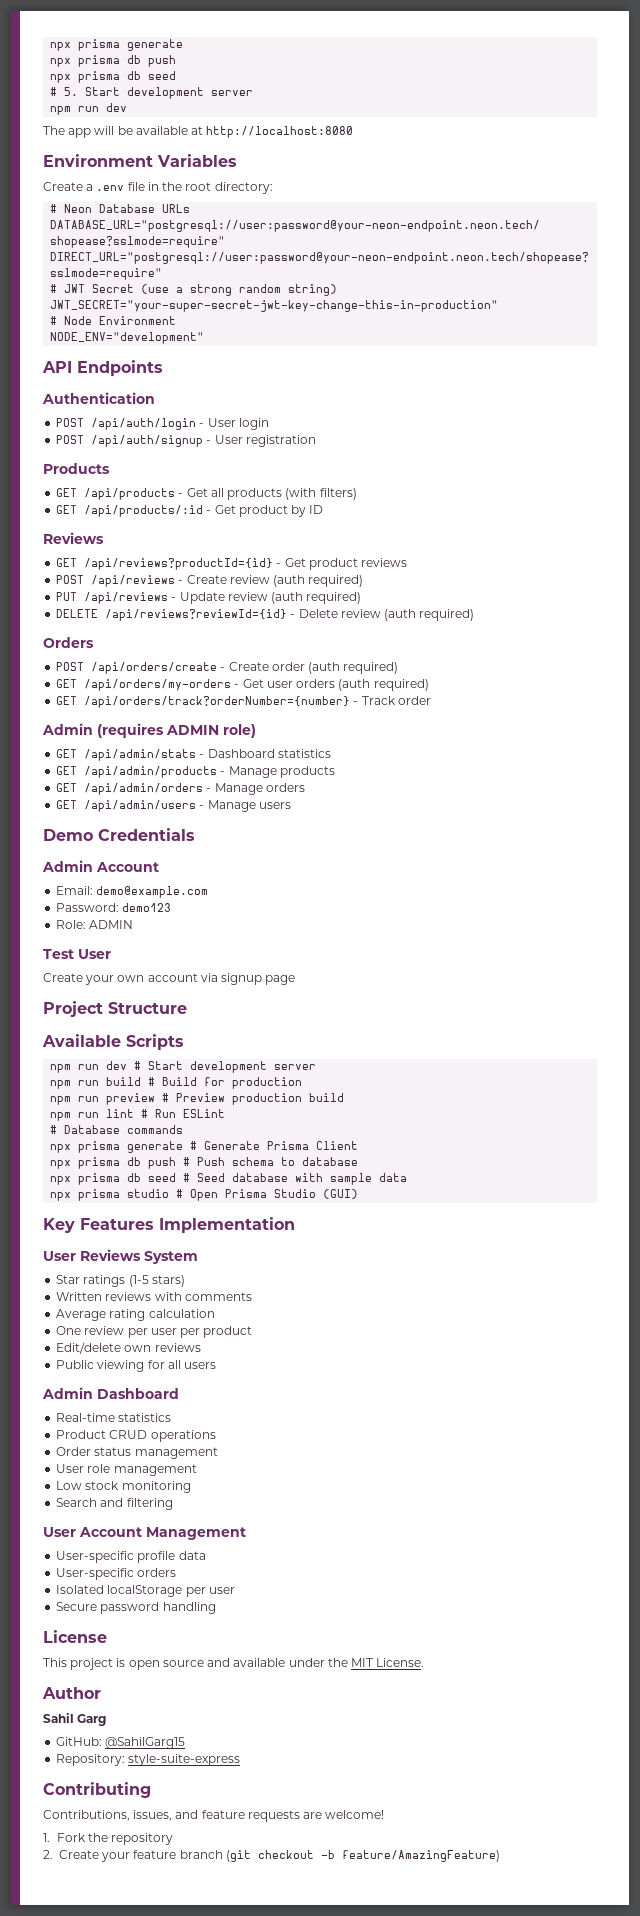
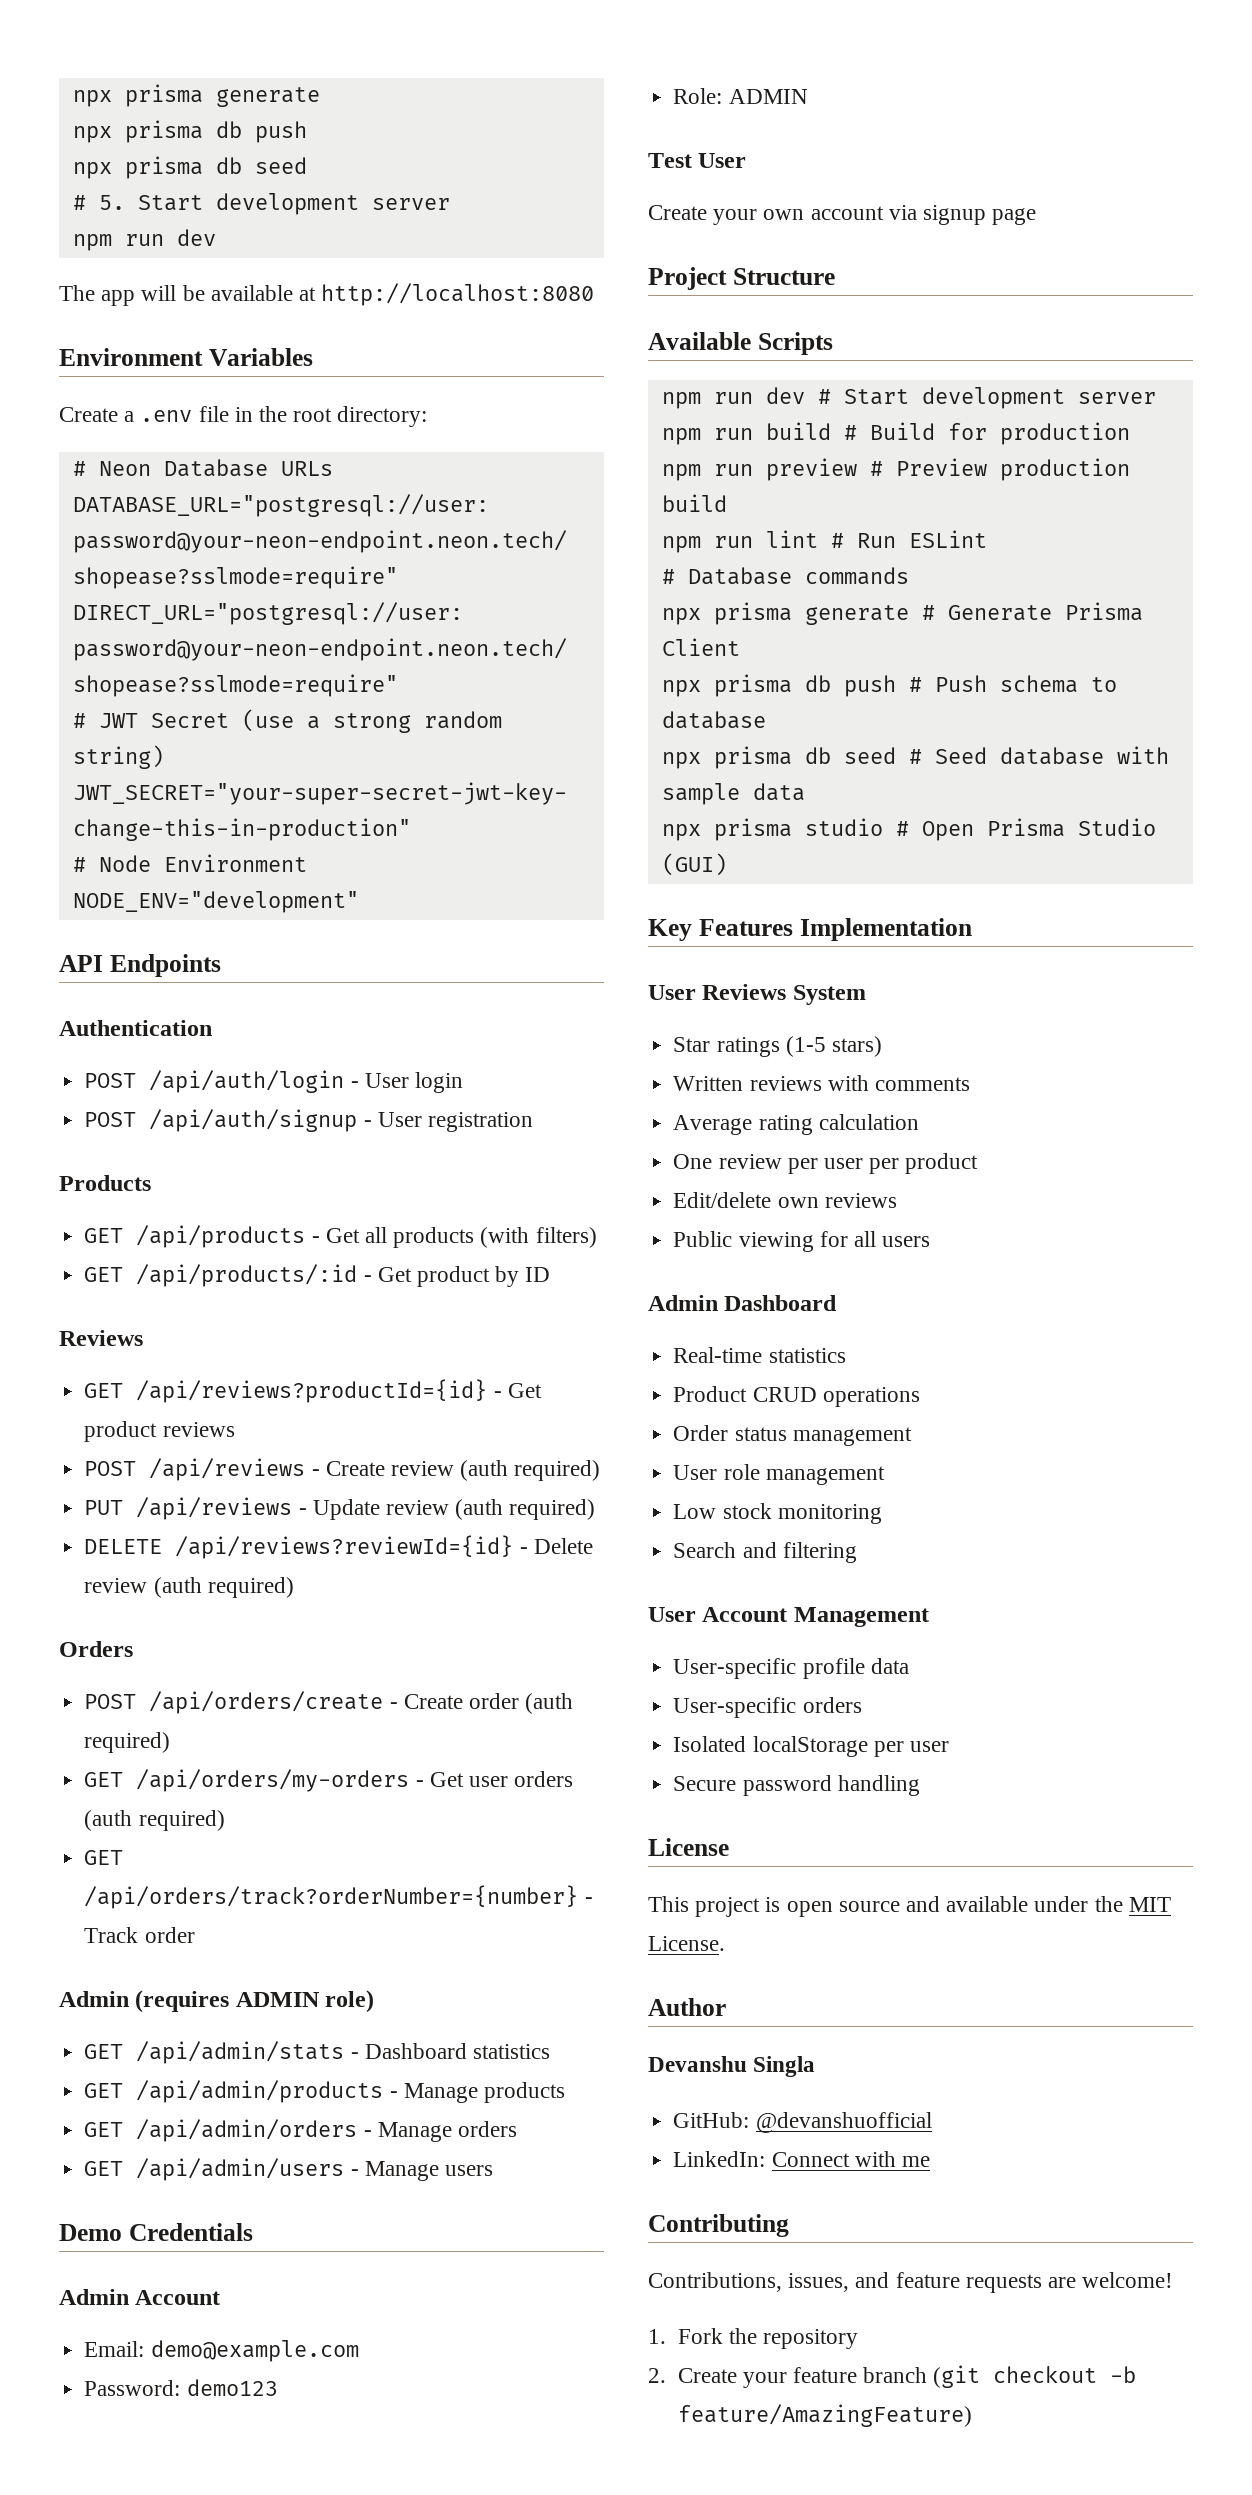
[43,1713,107,1726] Sahil Garg -> [648,2056,816,2077] Devanshu Singla
[105,1737,186,1749] [56,1754,241,1766] @SahilGarg15 // Repository: style-suite-express -> [755,2112,932,2133] [673,2151,930,2167] @devanshuofficial // LinkedIn: Connect with me

